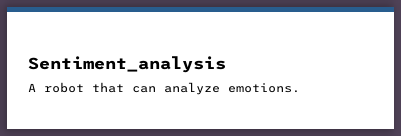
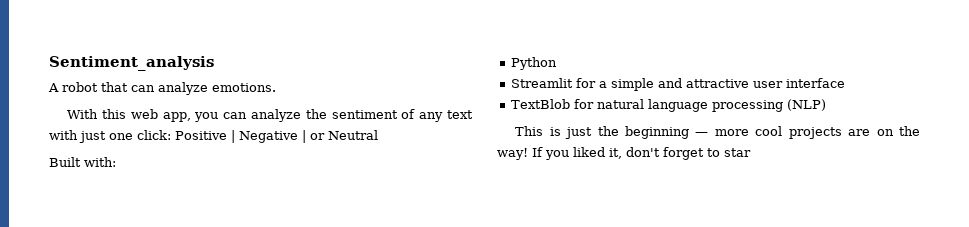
(300, 88) none -> [67,109,474,122] [49,130,378,143] [49,157,116,167] [510,57,557,70] [510,78,845,91] [510,99,826,112] [515,126,920,139] [497,147,751,160] // With this web app, you can analyze the sentiment of any text with just one click: Positive | Negative | or Neutral // Built with: // Python // Streamlit for a simple and attractive user interface // TextBlob for natural language processing (NLP) // This is just the beginning — more cool projects are on the way! If you liked it, don't forget to star

